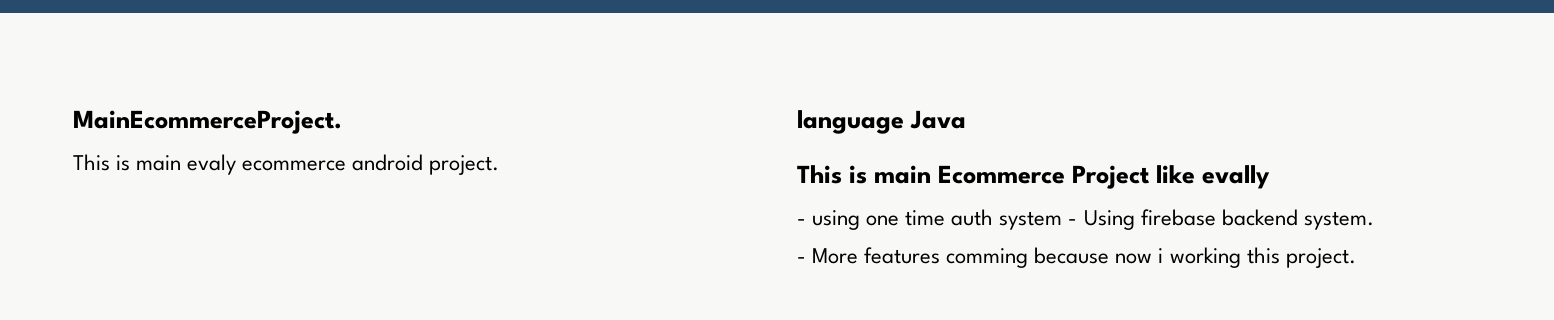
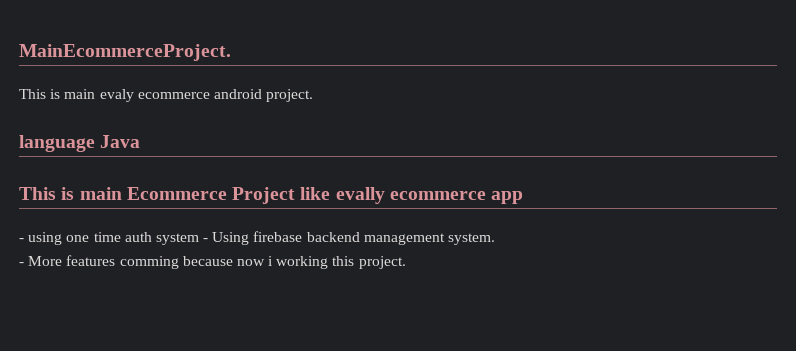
(1271, 177) none -> [389,191,524,204] ecommerce app
(1298, 217) none -> [363,233,445,245] management

